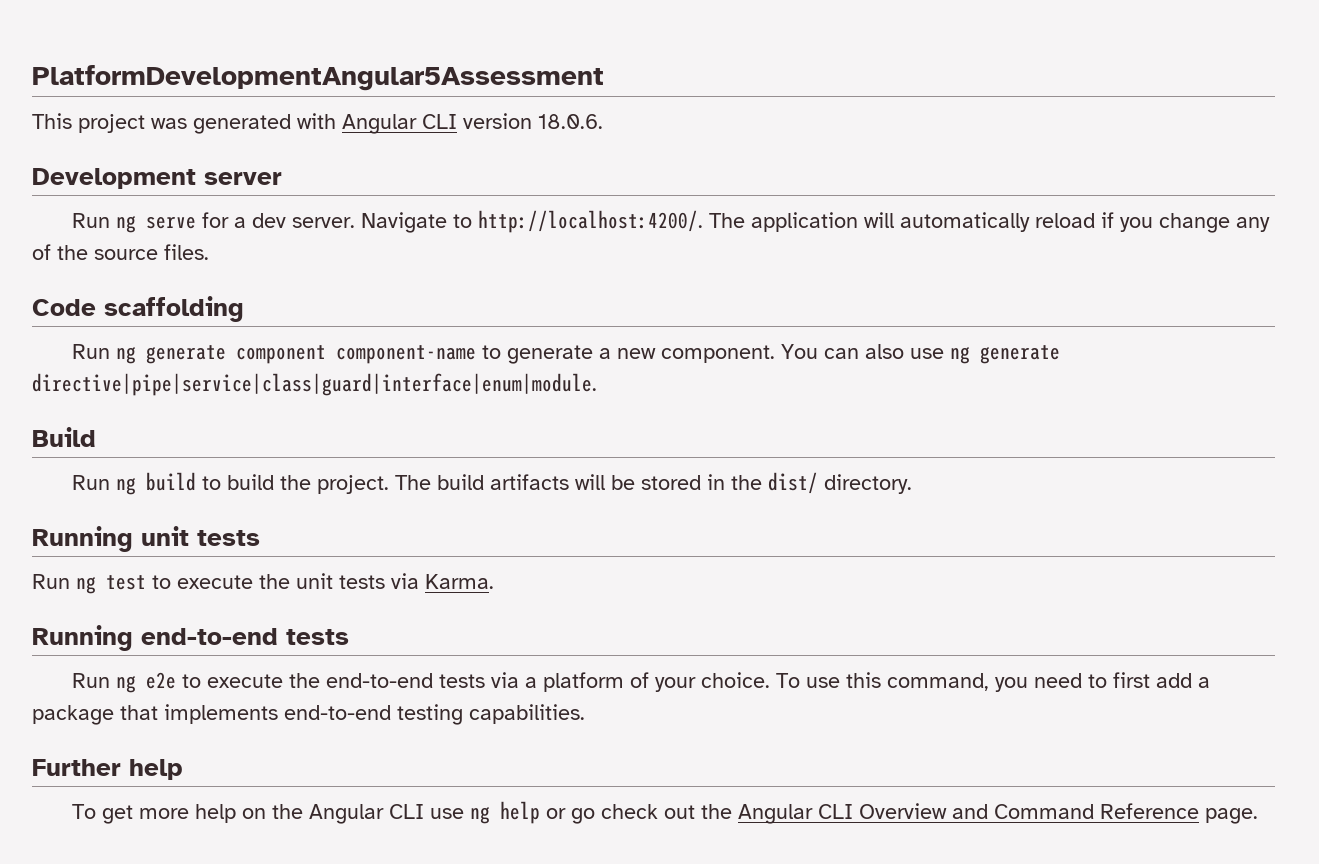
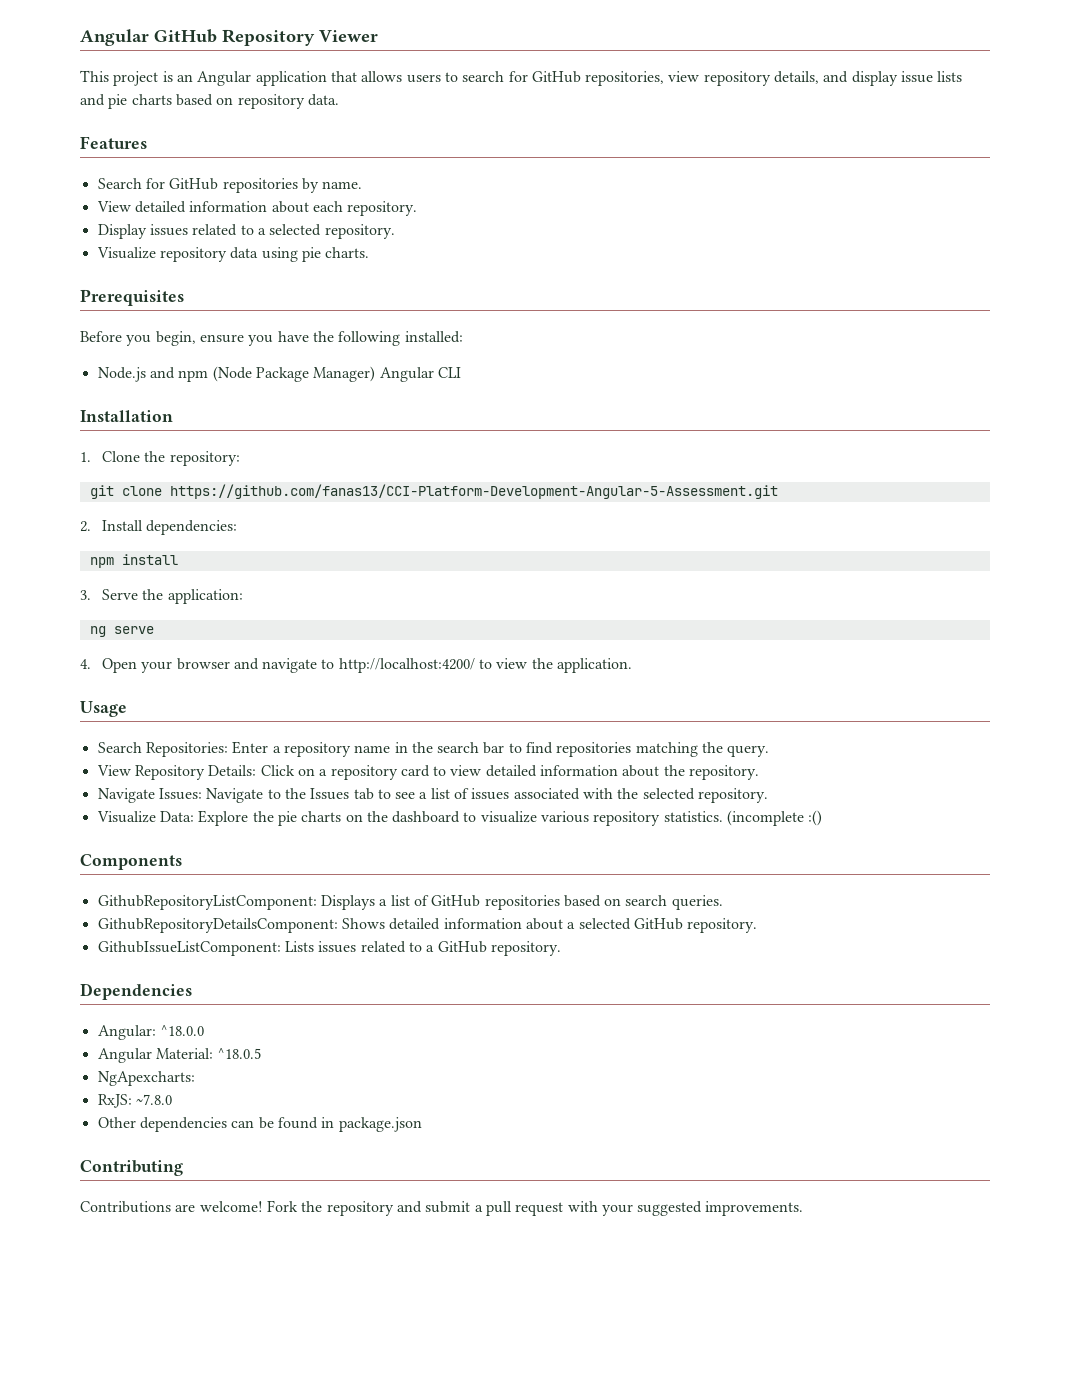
[32,65,604,91] [32,113,603,134] [32,168,282,189] [72,210,1271,233] [32,244,209,260] [32,296,244,322] [72,344,1061,364] [32,373,597,396] [32,427,96,447] [72,472,913,495] [32,526,260,552] [32,573,494,594] [32,625,349,651] [72,672,1211,693] [32,704,585,725] [32,759,183,780] [72,801,1259,824] PlatformDevelopmentAngular5Assessment // This project was generated with Angular CLI version 18.0.6. // Development server // Run ng serve for a dev server. Navigate to http://localhost:4200/. The application will automatically reload if you change any of the source files. // Code scaffolding // Run ng generate component component-name to generate a new component. You can also use ng generate directive|pipe|service|class|guard|interface|enum|module. // Build // Run ng build to build the project. The build artifacts will be stored in the dist/ directory. // Running unit tests // Run ng test to execute the unit tests via Karma. // Running end-to-end tests // Run ng e2e to execute the end-to-end tests via a platform of your choice. To use this command, you need to first add a package that implements end-to-end testing capabilities. // Further help // To get more help on the Angular CLI use ng help or go check out the Angular CLI Overview and Command Reference page. -> [80,29,378,46] [80,70,963,86] [80,94,339,109] [80,136,147,149] [97,178,363,193] [96,201,418,216] [97,224,395,239] [96,247,370,262] [80,289,184,306] [80,331,463,346] [97,366,461,382] [80,410,173,422] [80,451,240,466] [89,484,778,499] [80,520,238,535] [89,554,178,568] [80,589,243,604] [89,626,154,637] [80,658,633,673] [80,701,127,717] [97,741,770,757] [96,765,760,780] [97,788,769,803] [96,810,823,826] [80,854,182,870] [97,895,723,910] [97,918,758,933] [97,941,561,956] [80,983,192,1000] [97,1025,204,1040] [97,1048,262,1063] [97,1071,195,1086] [97,1094,172,1108] [97,1117,422,1132] [80,1160,183,1176] [80,1200,804,1216] Angular GitHub Repository Viewer // This project is an Angular application that allows users to search for GitHub repositories, view repository details, and display issue lists and pie charts based on repository data. // Features // Search for GitHub repositories by name. // View detailed information about each repository. // Display issues related to a selected repository. // Visualize repository data using pie charts. // Prerequisites // Before you begin, ensure you have the following installed: // Node.js and npm (Node Package Manager) Angular CLI // Installation // 1. Clone the repository: // git clone https://github.com/fanas13/CCI-Platform-Development-Angular-5-Assessment.git // 2. Install dependencies: // npm install // 3. Serve the application: // ng serve // 4. Open your browser and navigate to http://localhost:4200/ to view the application. // Usage // Search Repositories: Enter a repository name in the search bar to find repositories matching the query. // View Repository Details: Click on a repository card to view detailed information about the repository. // Navigate Issues: Navigate to the Issues tab to see a list of issues associated with the selected repository. // Visualize Data: Explore the pie charts on the dashboard to visualize various repository statistics. (incomplete :() // Components // GithubRepositoryListComponent: Displays a list of GitHub repositories based on search queries. // GithubRepositoryDetailsComponent: Shows detailed information about a selected GitHub repository. // GithubIssueListComponent: Lists issues related to a GitHub repository. // Dependencies // Angular: ^18.0.0 // Angular Material: ^18.0.5 // NgApexcharts: // RxJS: ~7.8.0 // Other dependencies can be found in package.json // Contributing // Contributions are welcome! Fork the repository and submit a pull request with your suggested improvements.

